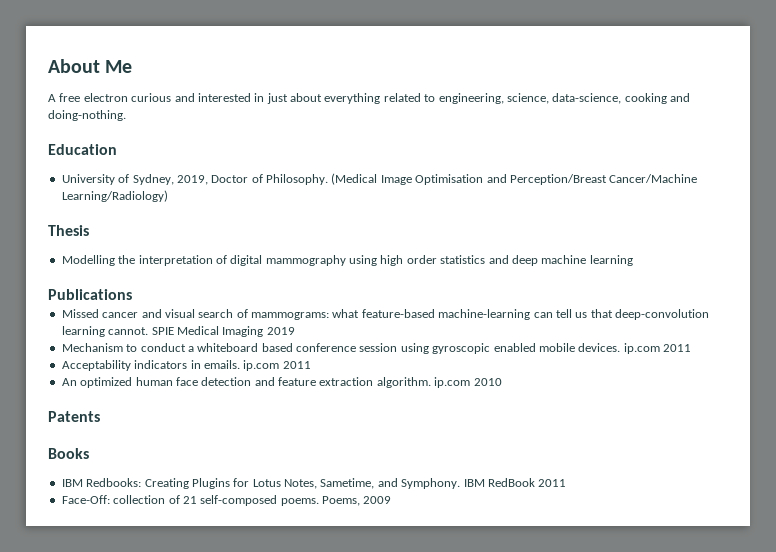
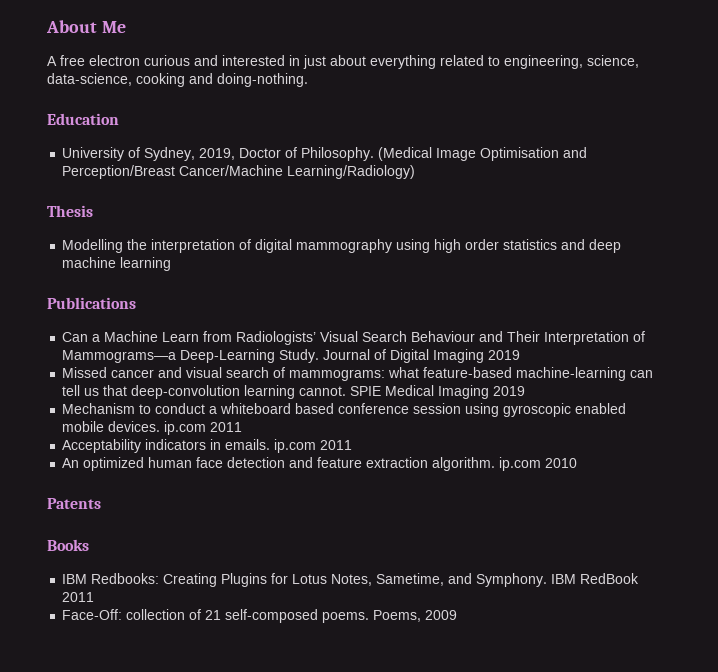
(132, 294) none -> [62,331,646,345] [62,349,521,363] // Can a Machine Learn from Radiologists’ Visual Search Behaviour and Their Interpretation of Mammograms—a Deep-Learning Study. Journal of Digital Imaging 2019

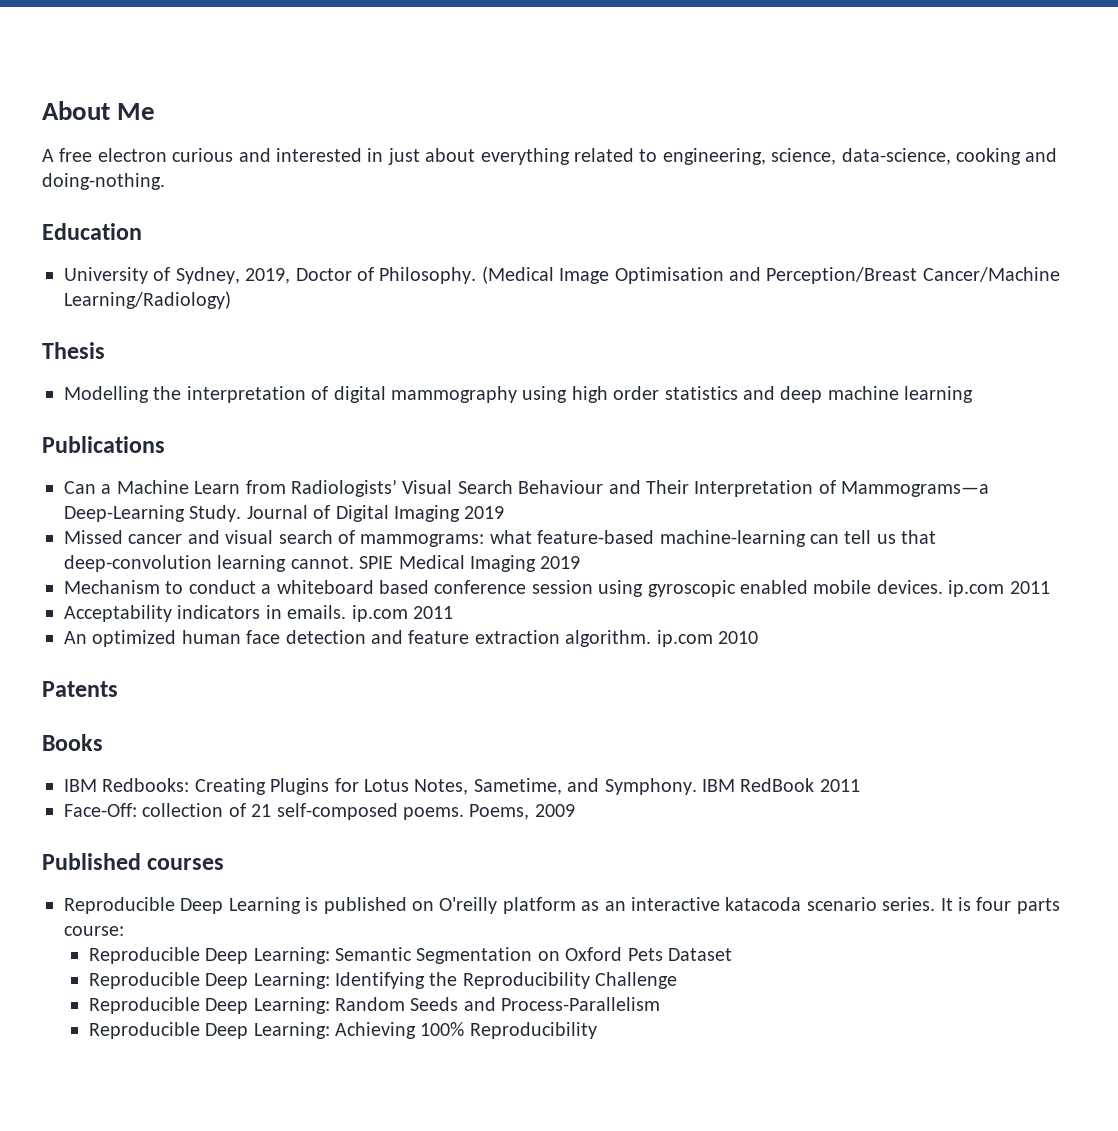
(458, 615) none -> [42,853,225,870] [64,897,1060,914] [64,926,124,936] [88,947,733,964] [88,972,678,989] [88,997,661,1014] [88,1022,597,1039] // Published courses // Reproducible Deep Learning is published on O'reilly platform as an interactive katacoda scenario series. It is four parts course: // Reproducible Deep Learning: Semantic Segmentation on Oxford Pets Dataset // Reproducible Deep Learning: Identifying the Reproducibility Challenge // Reproducible Deep Learning: Random Seeds and Process-Parallelism // Reproducible Deep Learning: Achieving 100% Reproducibility

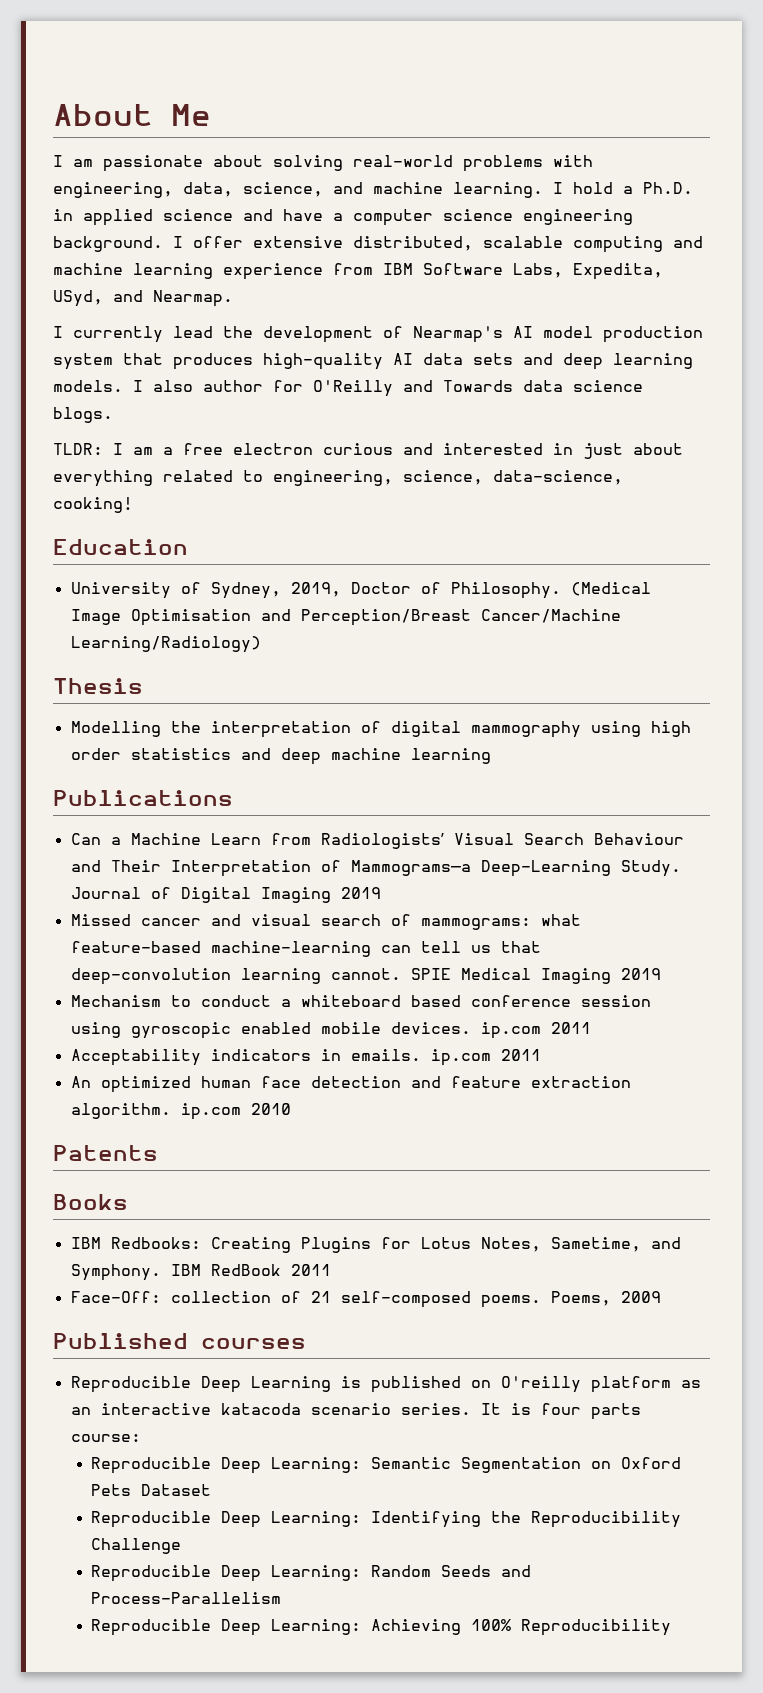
[42,149,54,162] A -> [53,155,593,172] [53,182,693,198] [53,209,633,226] [53,236,703,253] [53,263,663,280] [53,290,233,307] [53,326,703,343] [53,353,693,370] [53,380,643,397] [53,407,113,423] [53,443,173,455] I am passionate about solving real-world problems with engineering, data, science, and machine learning. I hold a Ph.D. in applied science and have a computer science engineering background. I offer extensive distributed, scalable computing and machine learning experience from IBM Software Labs, Expedita, USyd, and Nearmap. // I currently lead the development of Nearmap's AI model production system that produces high-quality AI data sets and deep learning models. I also author for O'Reilly and Towards data science blogs. // TLDR: I am a
[955,148,1058,165] [42,173,165,190] cooking and doing-nothing. -> [53,497,133,513] cooking!

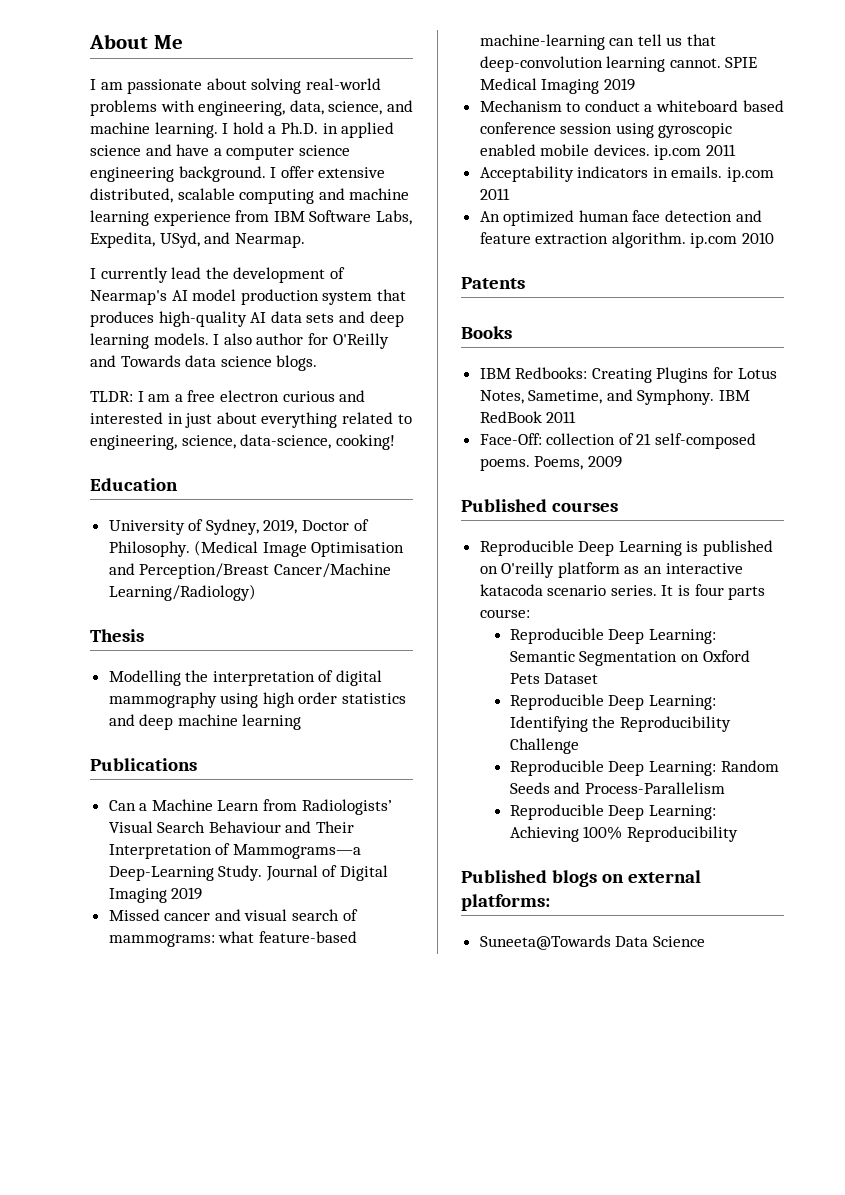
(672, 1627) none -> [461,870,701,887] [461,894,550,911] [479,935,705,950] // Published blogs on external platforms: // Suneeta@Towards Data Science

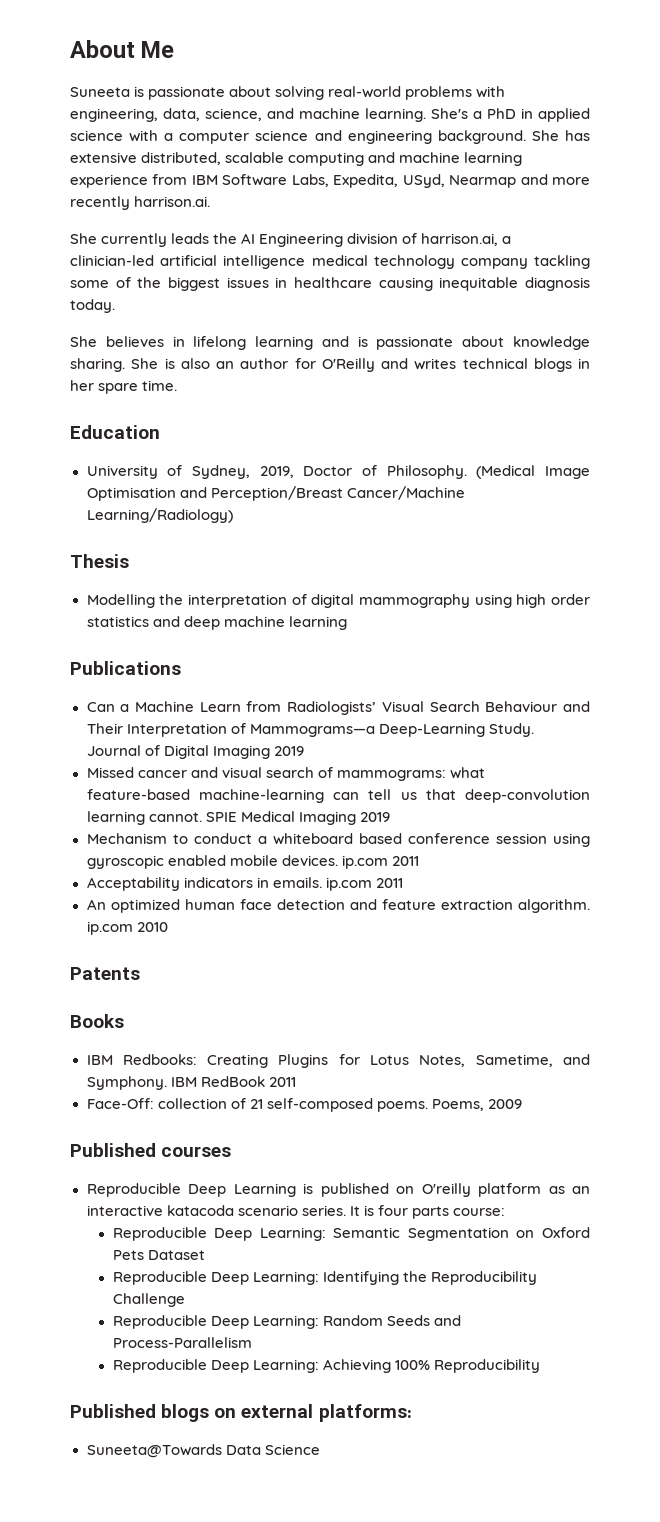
[90,79,123,90] I am -> [70,86,145,97] Suneeta is
[222,122,318,134] I hold a Ph.D. -> [431,108,516,119] She's a PhD
[145,144,210,156] and have -> [129,130,159,142] with
(350, 150) none -> [314,130,342,141] and
[270,166,314,178] I offer -> [531,130,590,141] She has
[204,232,305,248] [90,267,345,283] [90,289,406,305] [90,311,404,327] [90,333,389,349] [90,355,318,371] [90,390,366,402] [90,412,412,428] [90,434,395,450] and Nearmap. // I currently lead the development of Nearmap's AI model production system that produces high-quality AI data sets and deep learning models. I also author for O'Reilly and Towards data science blogs. // TLDR: I am a free electron curious and interested in just about everything related to engineering, science, data-science, cooking! -> [449,174,591,188] [70,196,211,210] [70,233,512,247] [70,255,591,269] [70,277,590,291] [70,299,115,313] [70,336,590,350] [70,358,590,372] [70,380,178,394] Nearmap and more recently harrison.ai. // She currently leads the AI Engineering division of harrison.ai, a clinician-led artificial intelligence medical technology company tackling some of the biggest issues in healthcare causing inequitable diagnosis today. // She believes in lifelong learning and is passionate about knowledge sharing. She is also an author for O'Reilly and writes technical blogs in her spare time.

